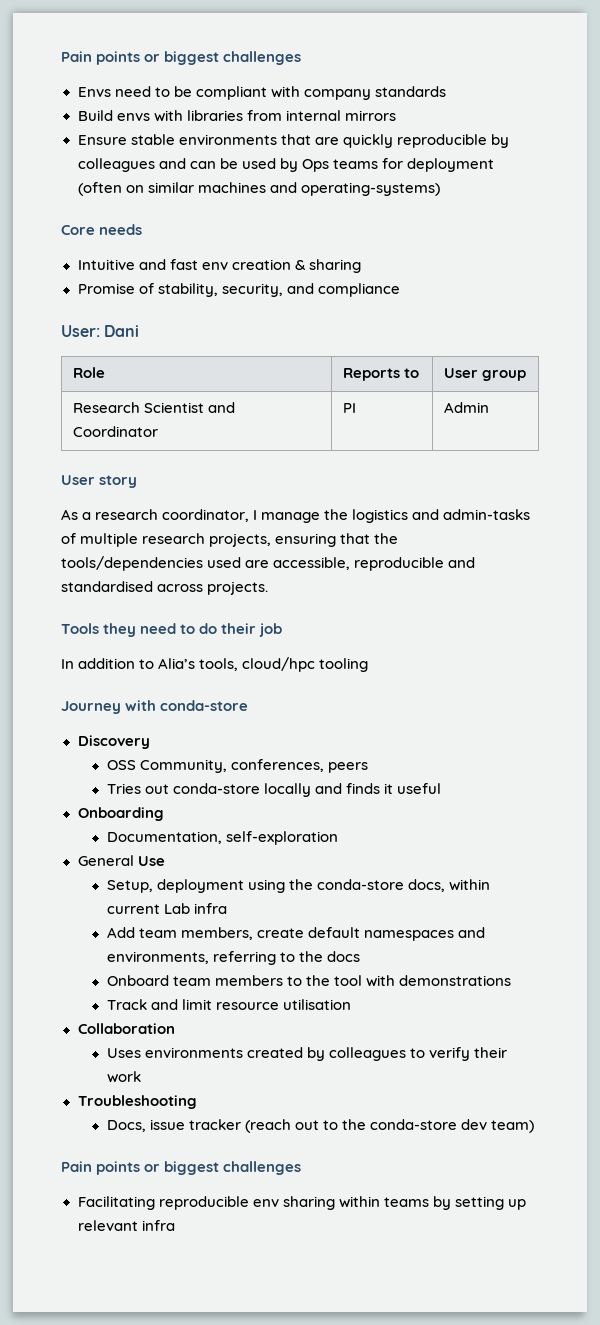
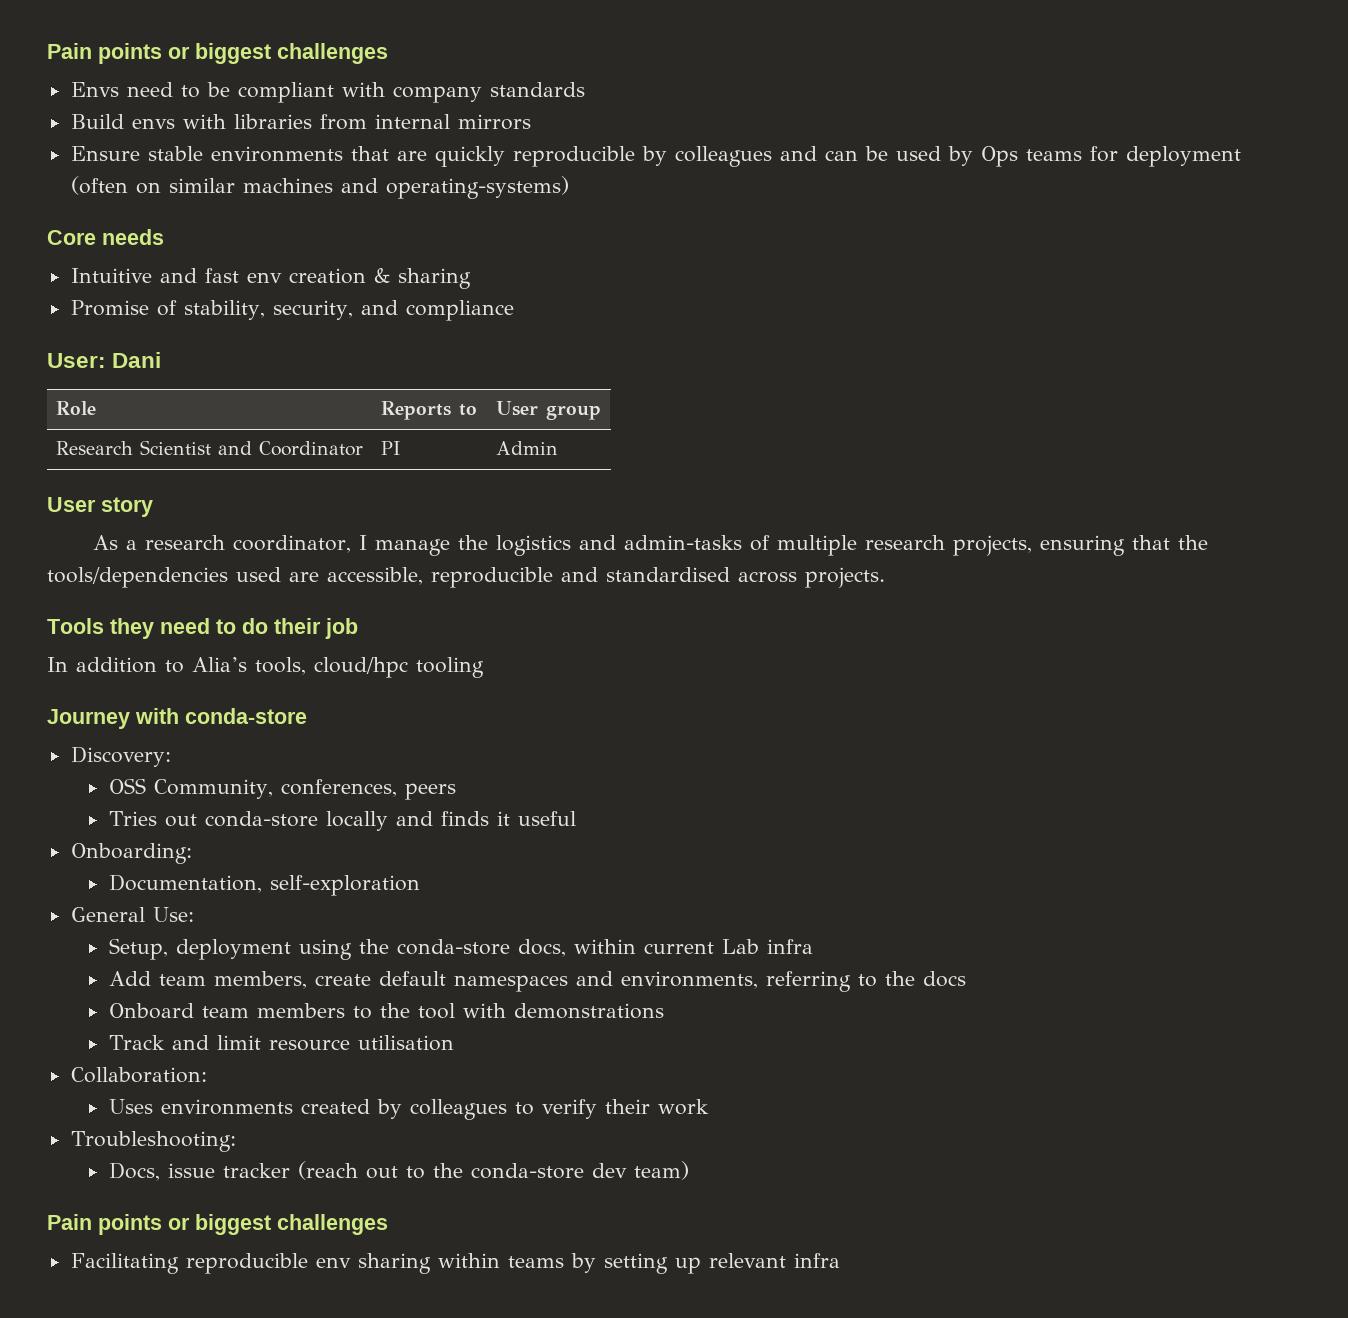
[77,735,150,749] Discovery -> [70,746,171,767] Discovery:
[77,807,164,821] Onboarding -> [70,843,192,864] Onboarding:
[137,856,165,866] Use -> [152,907,194,922] Use:
[77,1023,175,1034] Collaboration -> [70,1067,207,1083] Collaboration:
[77,1095,197,1109] Troubleshooting -> [70,1131,236,1152] Troubleshooting:

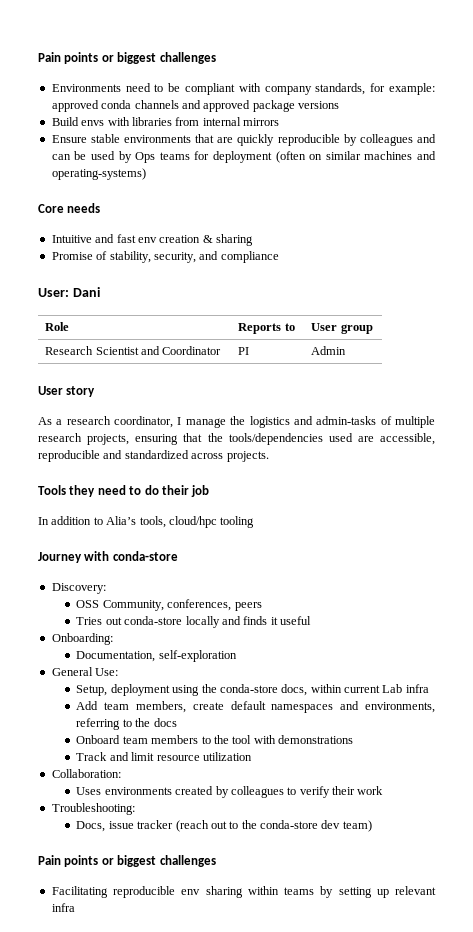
[47,43,388,64] [70,82,119,97] Pain points or biggest challenges // Envs -> [38,52,216,64] [51,84,121,92] Pain points or biggest challenges // Environments
[489,82,585,97] standards -> [315,83,435,95] [51,100,339,112] standards, for example: approved conda channels and approved package versions
[606,567,730,582] standardised -> [124,450,189,459] standardized
[357,1035,454,1051] utilisation -> [202,752,252,761] utilization

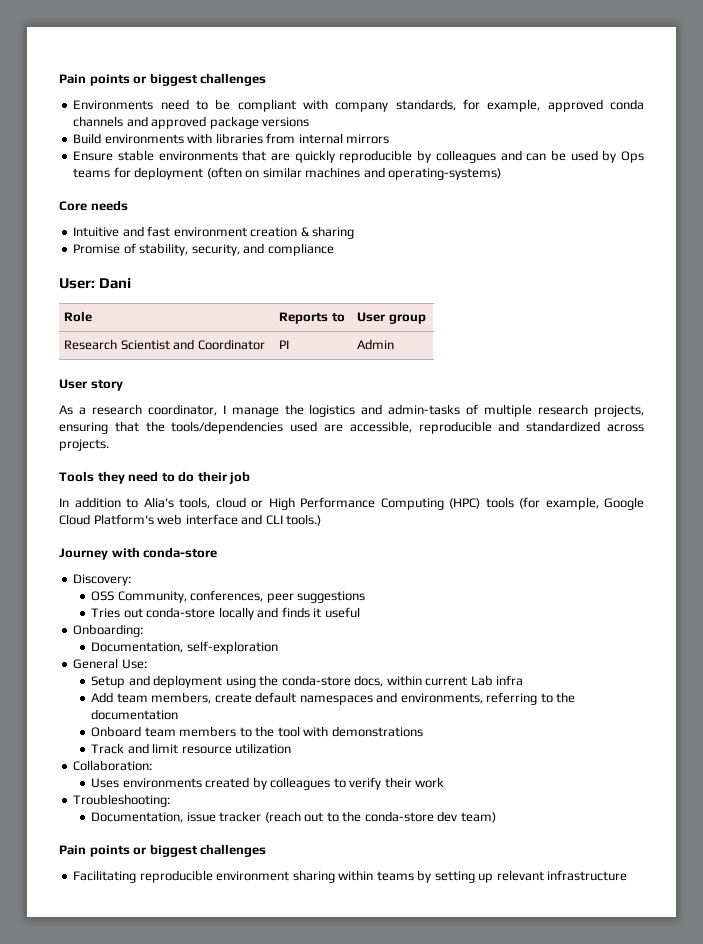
[388,83,435,95] example: -> [487,99,541,112] example,
[81,120,105,126] envs -> [104,134,184,144] environments
[137,237,157,243] env -> [173,227,247,237] environment
[168,516,255,528] cloud/hpc tooling -> [215,497,644,510] [59,514,322,526] cloud or High Performance Computing (HPC) tools (for example, Google Cloud Platform's web interface and CLI tools.)
[234,602,262,611] peers -> [266,591,366,603] peer suggestions
[76,685,108,696] Setup, -> [91,675,150,688] Setup and
[153,718,177,727] docs -> [91,709,179,720] documentation
[76,821,106,832] Docs, -> [91,812,184,823] Documentation,
[181,889,201,895] env -> [216,871,290,881] environment
[51,903,75,912] infra -> [547,870,628,881] infrastructure

